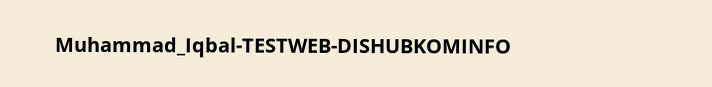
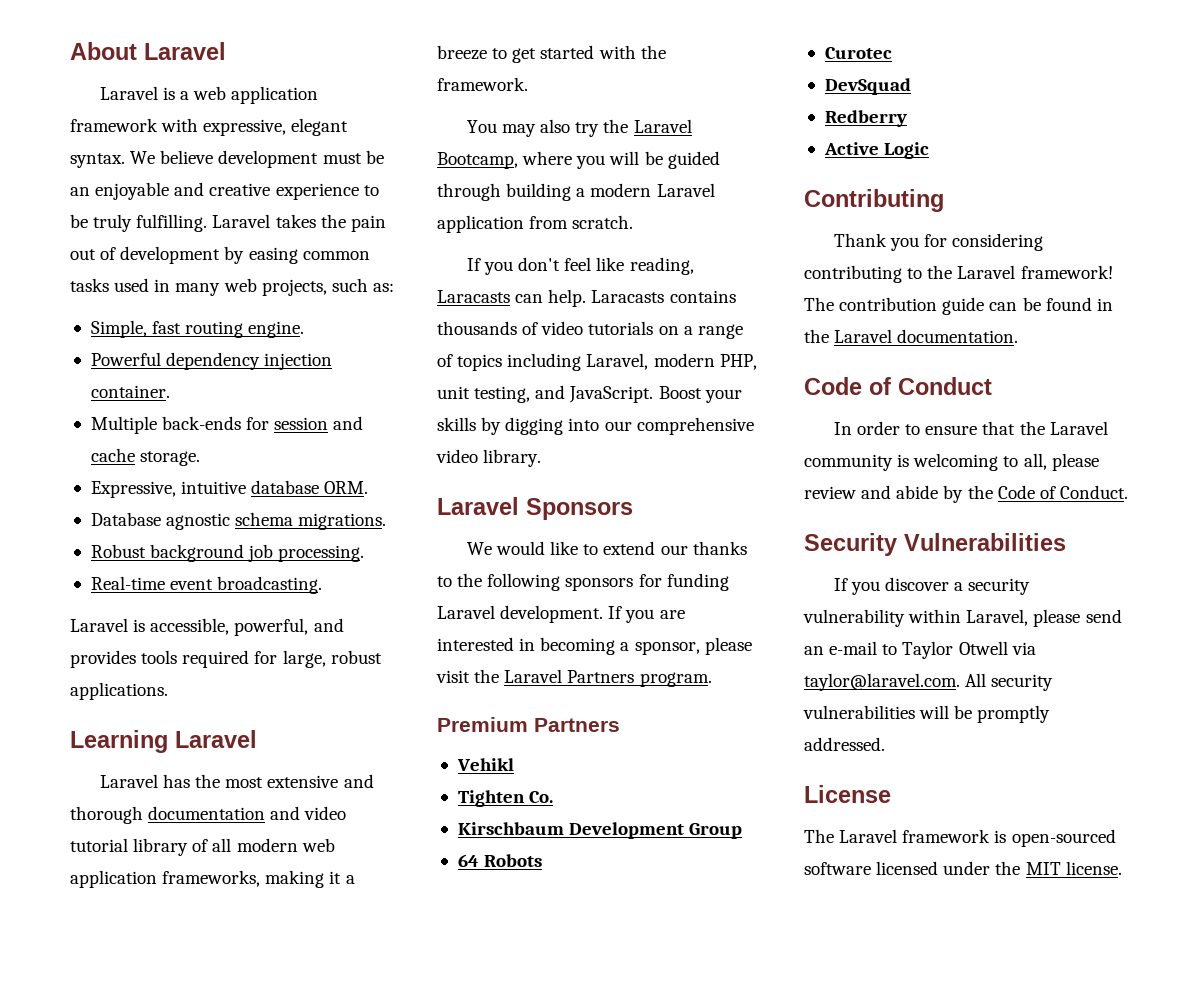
[54,36,512,59] Muhammad_Iqbal-TESTWEB-DISHUBKOMINFO -> [70,42,226,60] [99,86,319,104] [70,118,349,136] [70,150,384,168] [70,182,379,200] [70,214,386,232] [70,246,370,264] [70,278,394,296] [90,320,305,338] [90,352,333,370] [90,385,170,398] [90,416,364,434] [90,448,201,466] [90,480,369,498] [90,512,387,530] [90,544,365,562] [90,576,323,594] [70,618,344,636] [70,650,382,668] [70,682,168,700] [70,730,257,753] [99,774,374,788] [70,806,347,824] [70,838,335,856] [70,870,355,888] [437,45,666,63] [437,77,528,91] [466,119,692,137] [437,151,720,169] [437,183,715,201] [437,215,634,233] [466,257,694,275] [437,289,736,307] [437,321,743,339] [437,353,757,371] [437,385,742,403] [437,417,754,435] [436,449,542,467] [437,497,633,520] [466,541,747,555] [437,573,729,591] [437,605,685,623] [437,637,752,655] [436,669,712,687] [437,717,620,732] [456,758,514,771] [457,790,554,807] [457,822,743,839] [457,854,543,867] [824,47,892,59] [824,78,911,95] [824,110,907,127] [823,142,930,159] [804,189,944,212] [833,233,1044,251] [804,265,1113,283] [804,297,1113,315] [804,329,1019,343] [804,377,992,395] [833,421,1108,435] [804,453,1099,471] [804,485,1128,503] [804,533,1066,556] [833,577,1031,595] [803,609,1122,627] [804,641,1036,659] [804,673,1054,691] [803,705,1051,723] [804,737,885,751] [804,785,891,803] [804,829,1116,847] [804,861,1122,875] About Laravel // Laravel is a web application framework with expressive, elegant syntax. We believe development must be an enjoyable and creative experience to be truly fulfilling. Laravel takes the pain out of development by easing common tasks used in many web projects, such as: // Simple, fast routing engine. // Powerful dependency injection container. // Multiple back-ends for session and cache storage. // Expressive, intuitive database ORM. // Database agnostic schema migrations. // Robust background job processing. // Real-time event broadcasting. // Laravel is accessible, powerful, and provides tools required for large, robust applications. // Learning Laravel // Laravel has the most extensive and thorough documentation and video tutorial library of all modern web application frameworks, making it a breeze to get started with the framework. // You may also try the Laravel Bootcamp, where you will be guided through building a modern Laravel application from scratch. // If you don't feel like reading, Laracasts can help. Laracasts contains thousands of video tutorials on a range of topics including Laravel, modern PHP, unit testing, and JavaScript. Boost your skills by digging into our comprehensive video library. // Laravel Sponsors // We would like to extend our thanks to the following sponsors for funding Laravel development. If you are interested in becoming a sponsor, please visit the Laravel Partners program. // Premium Partners // Vehikl // Tighten Co. // Kirschbaum Development Group // 64 Robots // Curotec // DevSquad // Redberry // Active Logic // Contributing // Thank you for considering contributing to the Laravel framework! The contribution guide can be found in the Laravel documentation. // Code of Conduct // In order to ensure that the Laravel community is welcoming to all, please review and abide by the Code of Conduct. // Security Vulnerabilities // If you discover a security vulnerability within Laravel, please send an e-mail to Taylor Otwell via taylor@laravel.com. All security vulnerabilities will be promptly addressed. // License // The Laravel framework is open-sourced software licensed under the MIT license.

